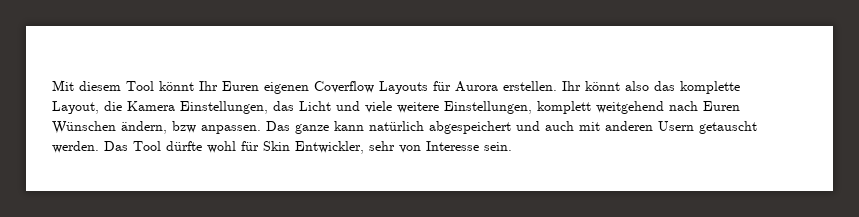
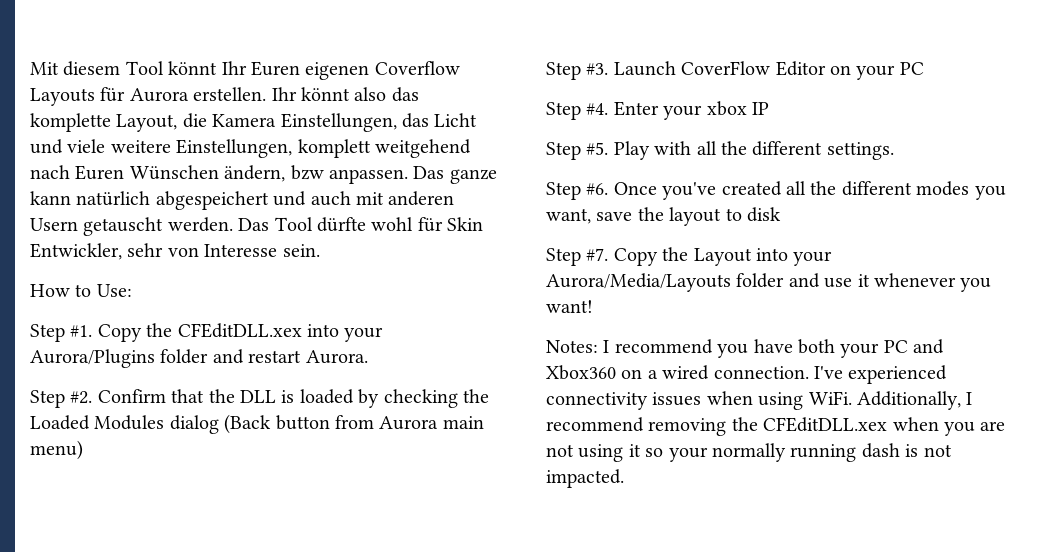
(512, 146) none -> [30,284,132,297] [30,323,384,342] [30,349,368,368] [30,389,489,408] [30,414,484,434] [30,440,83,460] [546,61,924,80] [546,101,769,120] [546,141,894,160] [546,181,1006,200] [546,207,781,226] [546,247,833,266] [546,273,992,292] [546,300,593,313] [546,339,945,358] [546,365,948,384] [546,391,973,410] [546,417,1006,436] [546,443,952,462] [546,469,624,488] // How to Use: // Step #1. Copy the CFEditDLL.xex into your Aurora/Plugins folder and restart Aurora. // Step #2. Confirm that the DLL is loaded by checking the Loaded Modules dialog (Back button from Aurora main menu) // Step #3. Launch CoverFlow Editor on your PC // Step #4. Enter your xbox IP // Step #5. Play with all the different settings. // Step #6. Once you've created all the different modes you want, save the layout to disk // Step #7. Copy the Layout into your Aurora/Media/Layouts folder and use it whenever you want! // Notes: I recommend you have both your PC and Xbox360 on a wired connection. I've experienced connectivity issues when using WiFi. Additionally, I recommend removing the CFEditDLL.xex when you are not using it so your normally running dash is not impacted.

